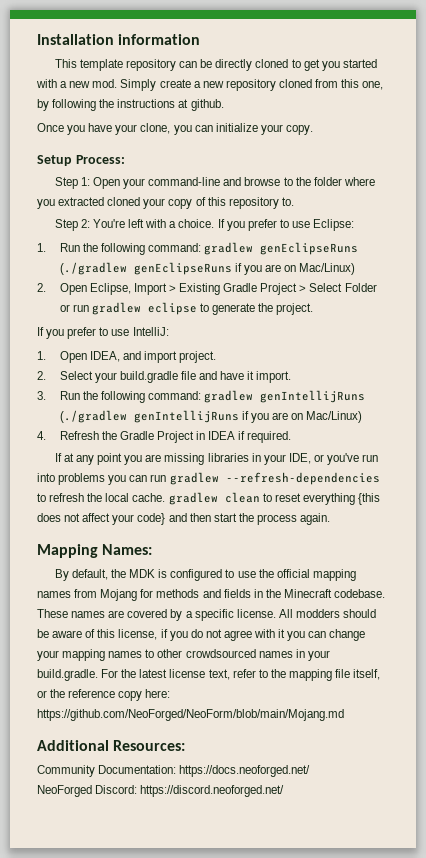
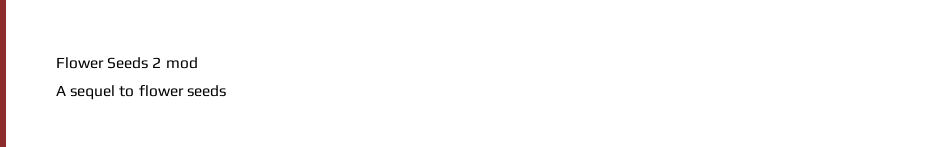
[37,34,201,45] [54,59,377,71] [36,79,384,91] [37,99,224,111] [37,123,313,135] [37,155,125,166] [54,177,375,189] [37,197,294,209] [54,219,355,231] [37,242,359,255] [59,262,356,275] [37,283,377,295] [59,302,314,315] [37,327,169,339] [37,351,217,363] [37,371,292,383] [37,390,366,403] [59,410,363,423] [37,431,292,443] [54,453,379,465] [37,472,380,485] [37,492,380,505] [37,513,331,525] [37,544,153,558] [54,569,356,581] [37,589,386,601] [37,609,377,621] [37,629,366,641] [37,649,330,661] [37,669,381,681] [37,689,171,701] [37,709,344,721] [37,740,186,751] [37,765,311,777] [37,785,285,797] Installation information // This template repository can be directly cloned to get you started with a new mod. Simply create a new repository cloned from this one, by following the instructions at github. // Once you have your clone, you can initialize your copy. // Setup Process: // Step 1: Open your command-line and browse to the folder where you extracted cloned your copy of this repository to. // Step 2: You're left with a choice. If you prefer to use Eclipse: // 1. Run the following command: gradlew genEclipseRuns (./gradlew genEclipseRuns if you are on Mac/Linux) // 2. Open Eclipse, Import > Existing Gradle Project > Select Folder or run gradlew eclipse to generate the project. // If you prefer to use IntelliJ: // 1. Open IDEA, and import project. // 2. Select your build.gradle file and have it import. // 3. Run the following command: gradlew genIntellijRuns (./gradlew genIntellijRuns if you are on Mac/Linux) // 4. Refresh the Gradle Project in IDEA if required. // If at any point you are missing libraries in your IDE, or you've run into problems you can run gradlew --refresh-dependencies to refresh the local cache. gradlew clean to reset everything {this does not affect your code} and then start the process again. // Mapping Names: // By default, the MDK is configured to use the official mapping names from Mojang for methods and fields in the Minecraft codebase. These names are covered by a specific license. All modders should be aware of this license, if you do not agree with it you can change your mapping names to other crowdsourced names in your build.gradle. For the latest license text, refer to the mapping file itself, or the reference copy here: https://github.com/NeoForged/NeoForm/blob/main/Mojang.md // Additional Resources: // Community Documentation: https://docs.neoforged.net/ // NeoForged Discord: https://discord.neoforged.net/ -> [56,57,198,69] [56,85,226,100] Flower Seeds 2 mod // A sequel to flower seeds

